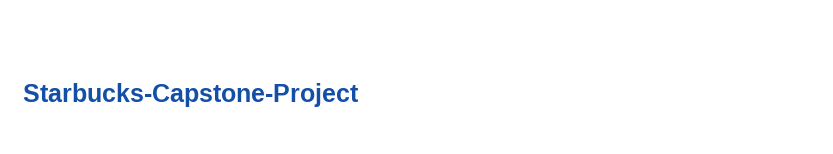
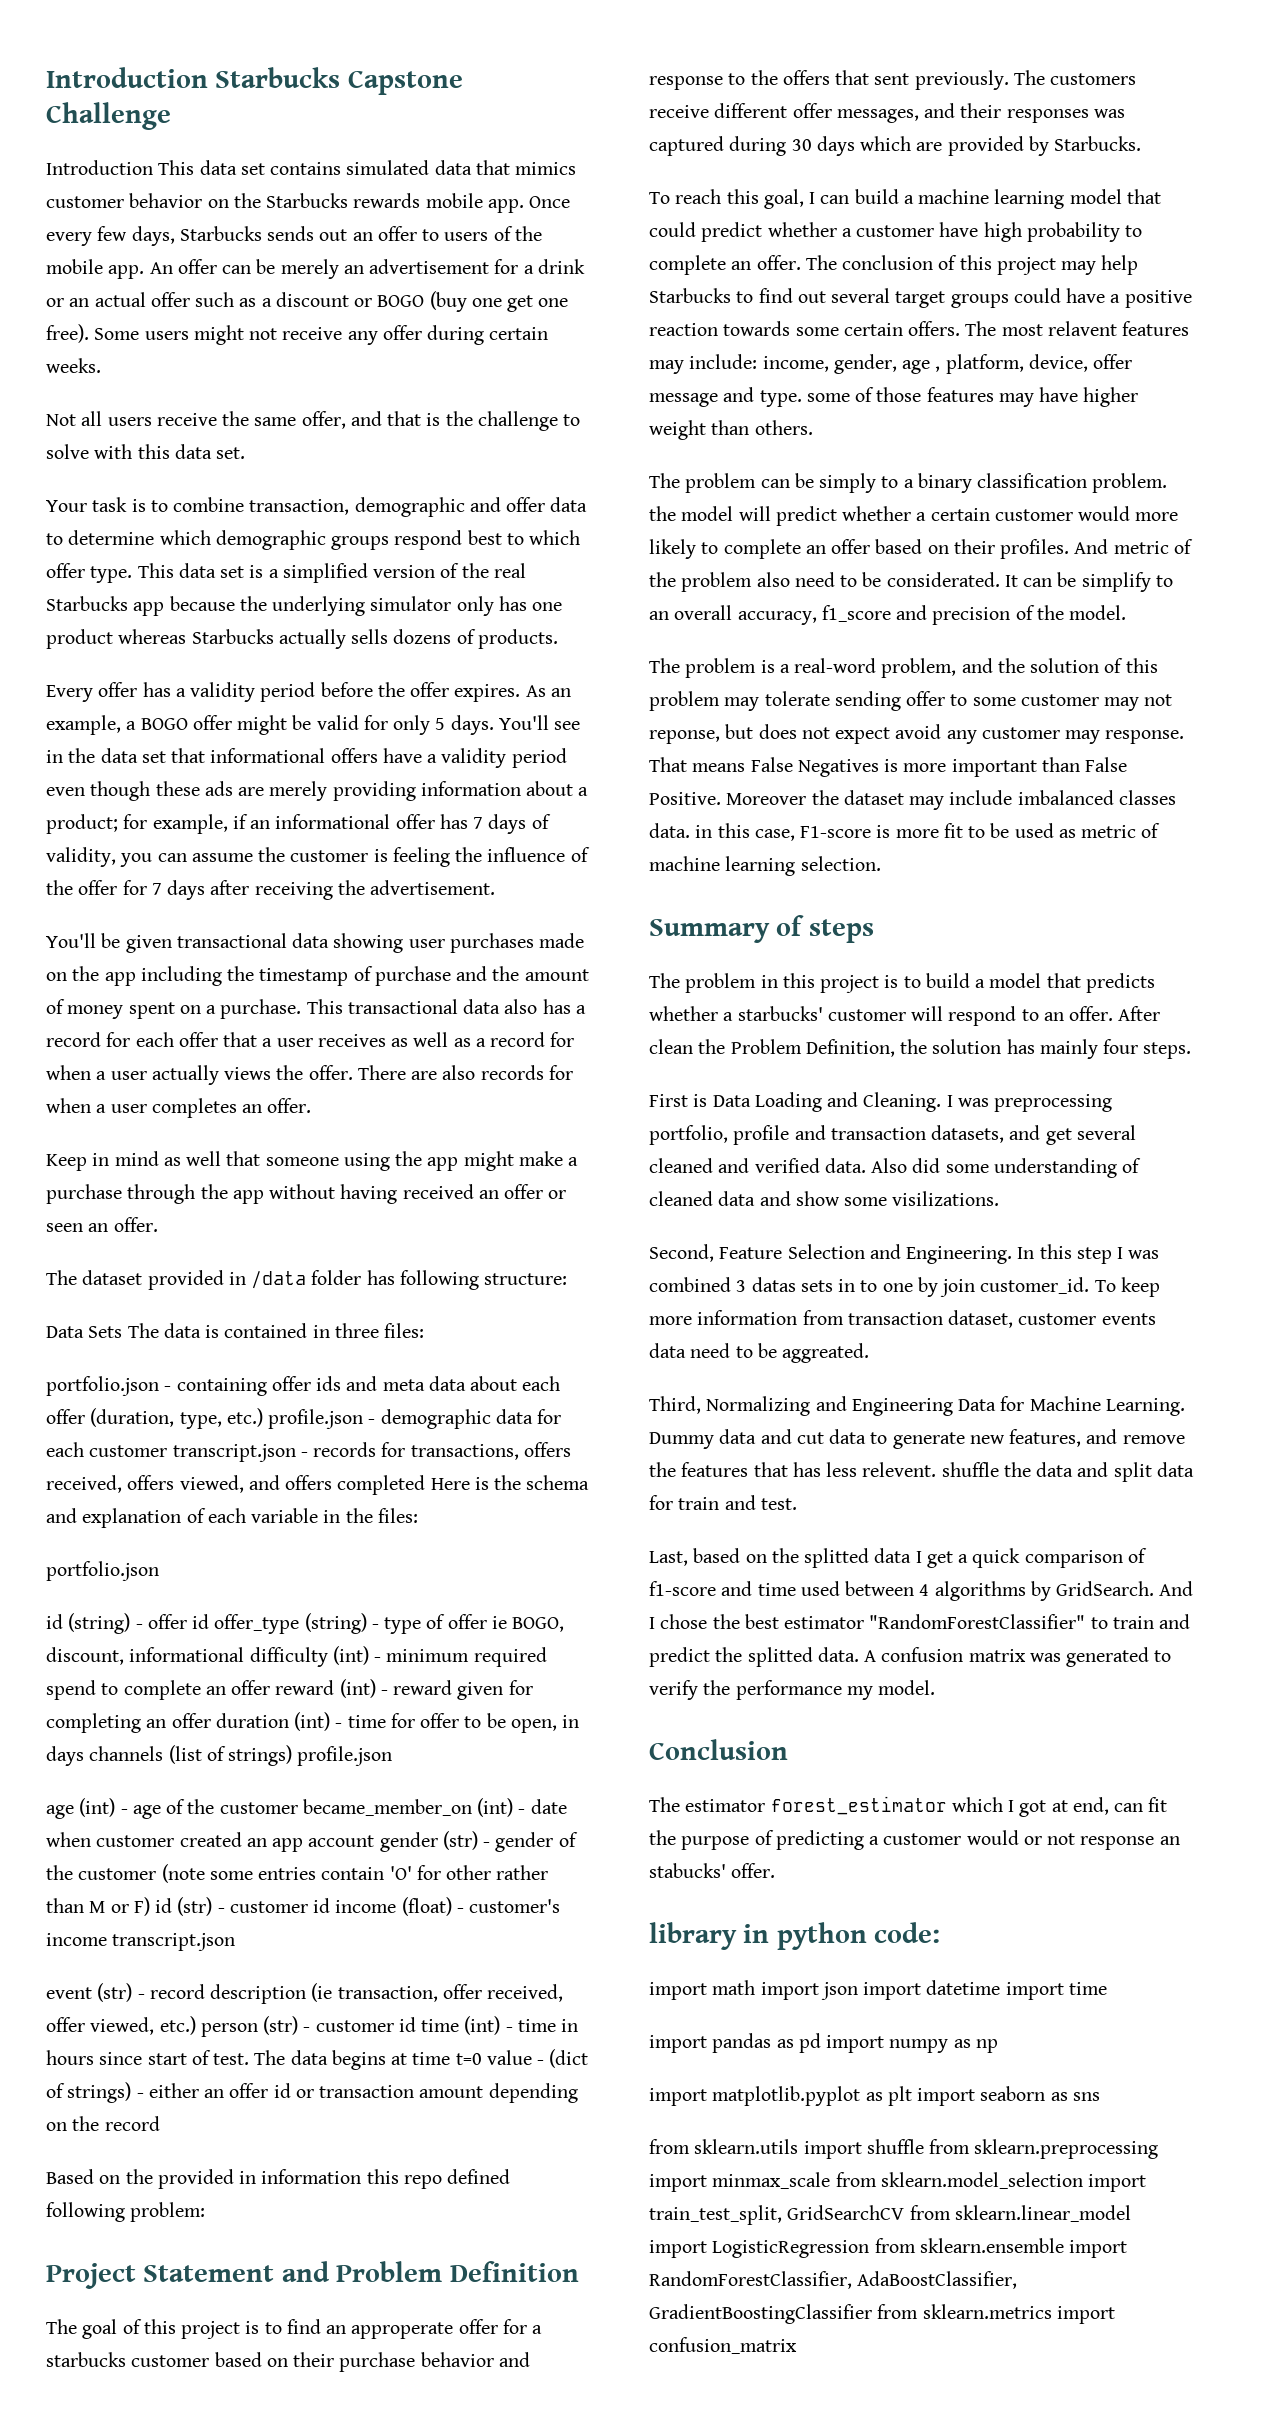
[23,83,359,107] Starbucks-Capstone-Project -> [46,67,463,95] [46,102,171,130] [46,160,577,175] [46,193,571,213] [46,226,542,246] [46,259,585,279] [46,291,569,312] [46,324,549,345] [46,358,101,373] [46,411,581,431] [46,444,246,459] [46,497,588,517] [46,530,581,550] [46,563,526,583] [46,596,563,616] [46,629,558,649] [46,682,571,702] [46,715,581,735] [46,748,567,768] [46,781,589,801] [46,814,551,834] [46,847,590,867] [46,880,496,900] [46,933,585,953] [46,966,589,986] [46,999,586,1019] [46,1032,575,1047] [46,1065,573,1085] [46,1098,312,1118] [46,1151,579,1171] [46,1184,567,1204] [46,1217,158,1232] [46,1270,568,1290] [46,1323,425,1338] [46,1376,561,1396] [46,1408,562,1429] [46,1442,571,1462] [46,1475,590,1495] [46,1508,418,1528] [46,1561,159,1581] [46,1613,565,1634] [46,1646,547,1667] [46,1679,533,1700] [46,1712,580,1733] [46,1745,393,1766] [46,1798,567,1819] [46,1831,578,1852] [46,1864,549,1883] [46,1897,561,1916] [46,1933,236,1951] [46,1983,564,2004] [46,2016,579,2037] [46,2049,589,2070] [46,2082,578,2103] [46,2116,160,2131] [46,2169,511,2189] [46,2202,206,2222] [46,2261,579,2289] [46,2319,543,2339] [46,2352,530,2372] [649,70,1137,90] [649,103,1125,123] [649,136,1142,156] [649,189,1161,209] [649,222,1143,242] [649,255,1139,275] [649,288,1192,308] [649,321,1190,336] [649,354,1133,374] [649,387,1139,407] [649,420,813,440] [649,473,1168,493] [649,506,1179,526] [649,539,1193,559] [649,572,1173,592] [649,605,1127,625] [649,658,1158,678] [649,691,1173,711] [649,724,1185,744] [649,757,1128,777] [649,790,1176,810] [649,823,1161,841] [649,856,881,876] [649,915,874,943] [649,973,1155,993] [649,1006,1161,1026] [649,1039,1192,1059] [649,1092,1113,1112] [649,1125,1136,1145] [649,1158,1142,1178] [649,1191,1000,1206] [649,1244,1160,1264] [649,1277,1160,1297] [649,1310,1156,1328] [649,1343,870,1363] [649,1396,1185,1416] [649,1429,1185,1449] [649,1462,1194,1482] [649,1495,797,1510] [649,1548,1147,1568] [649,1581,1194,1601] [649,1614,1191,1629] [649,1647,1172,1667] [649,1680,936,1700] [649,1739,788,1760] [649,1796,1168,1817] [649,1830,1180,1850] [649,1863,776,1878] [649,1922,941,1950] [649,1980,1107,2000] [649,2033,998,2053] [649,2086,1100,2106] [649,2139,1159,2159] [649,2172,1147,2192] [649,2205,1131,2225] [649,2238,1128,2258] [649,2271,1018,2289] [649,2304,1115,2324] [649,2337,797,2354] Introduction Starbucks Capstone Challenge // Introduction This data set contains simulated data that mimics customer behavior on the Starbucks rewards mobile app. Once every few days, Starbucks sends out an offer to users of the mobile app. An offer can be merely an advertisement for a drink or an actual offer such as a discount or BOGO (buy one get one free). Some users might not receive any offer during certain weeks. // Not all users receive the same offer, and that is the challenge to solve with this data set. // Your task is to combine transaction, demographic and offer data to determine which demographic groups respond best to which offer type. This data set is a simplified version of the real Starbucks app because the underlying simulator only has one product whereas Starbucks actually sells dozens of products. // Every offer has a validity period before the offer expires. As an example, a BOGO offer might be valid for only 5 days. You'll see in the data set that informational offers have a validity period even though these ads are merely providing information about a product; for example, if an informational offer has 7 days of validity, you can assume the customer is feeling the influence of the offer for 7 days after receiving the advertisement. // You'll be given transactional data showing user purchases made on the app including the timestamp of purchase and the amount of money spent on a purchase. This transactional data also has a record for each offer that a user receives as well as a record for when a user actually views the offer. There are also records for when a user completes an offer. // Keep in mind as well that someone using the app might make a purchase through the app without having received an offer or seen an offer. // The dataset provided in /data folder has following structure: // Data Sets The data is contained in three files: // portfolio.json - containing offer ids and meta data about each offer (duration, type, etc.) profile.json - demographic data for each customer transcript.json - records for transactions, offers received, offers viewed, and offers completed Here is the schema and explanation of each variable in the files: // portfolio.json // id (string) - offer id offer_type (string) - type of offer ie BOGO, discount, informational difficulty (int) - minimum required spend to complete an offer reward (int) - reward given for completing an offer duration (int) - time for offer to be open, in days channels (list of strings) profile.json // age (int) - age of the customer became_member_on (int) - date when customer created an app account gender (str) - gender of the customer (note some entries contain 'O' for other rather than M or F) id (str) - customer id income (float) - customer's income transcript.json // event (str) - record description (ie transaction, offer received, offer viewed, etc.) person (str) - customer id time (int) - time in hours since start of test. The data begins at time t=0 value - (dict of strings) - either an offer id or transaction amount depending on the record // Based on the provided in information this repo defined following problem: // Project Statement and Problem Definition // The goal of this project is to find an approperate offer for a starbucks customer based on their purchase behavior and response to the offers that sent previously. The customers receive different offer messages, and their responses was captured during 30 days which are provided by Starbucks. // To reach this goal, I can build a machine learning model that could predict whether a customer have high probability to complete an offer. The conclusion of this project may help Starbucks to find out several target groups could have a positive reaction towards some certain offers. The most relavent features may include: income, gender, age , platform, device, offer message and type. some of those features may have higher weight than others. // The problem can be simply to a binary classification problem. the model will predict whether a certain customer would more likely to complete an offer based on their profiles. And metric of the problem also need to be considerated. It can be simplify to an overall accuracy, f1_score and precision of the model. // The problem is a real-word problem, and the solution of this problem may tolerate sending offer to some customer may not reponse, but does not expect avoid any customer may response. That means False Negatives is more important than False Positive. Moreover the dataset may include imbalanced classes data. in this case, F1-score is more fit to be used as metric of machine learning selection. // Summary of steps // The problem in this project is to build a model that predicts whether a starbucks' customer will respond to an offer. After clean the Problem Definition, the solution has mainly four steps. // First is Data Loading and Cleaning. I was preprocessing portfolio, profile and transaction datasets, and get several cleaned and verified data. Also did some understanding of cleaned data and show some visilizations. // Second, Feature Selection and Engineering. In this step I was combined 3 datas sets in to one by join customer_id. To keep more information from transaction dataset, customer events data need to be aggreated. // Third, Normalizing and Engineering Data for Machine Learning. Dummy data and cut data to generate new features, and remove the features that has less relevent. shuffle the data and split data for train and test. // Last, based on the splitted data I get a quick comparison of f1-score and time used between 4 algorithms by GridSearch. And I chose the best estimator "RandomForestClassifier" to train and predict the splitted data. A confusion matrix was generated to verify the performance my model. // Conclusion // The estimator forest_estimator which I got at end, can fit the purpose of predicting a customer would or not response an stabucks' offer. // library in python code: // import math import json import datetime import time // import pandas as pd import numpy as np // import matplotlib.pyplot as plt import seaborn as sns // from sklearn.utils import shuffle from sklearn.preprocessing import minmax_scale from sklearn.model_selection import train_test_split, GridSearchCV from sklearn.linear_model import LogisticRegression from sklearn.ensemble import RandomForestClassifier, AdaBoostClassifier, GradientBoostingClassifier from sklearn.metrics import confusion_matrix

